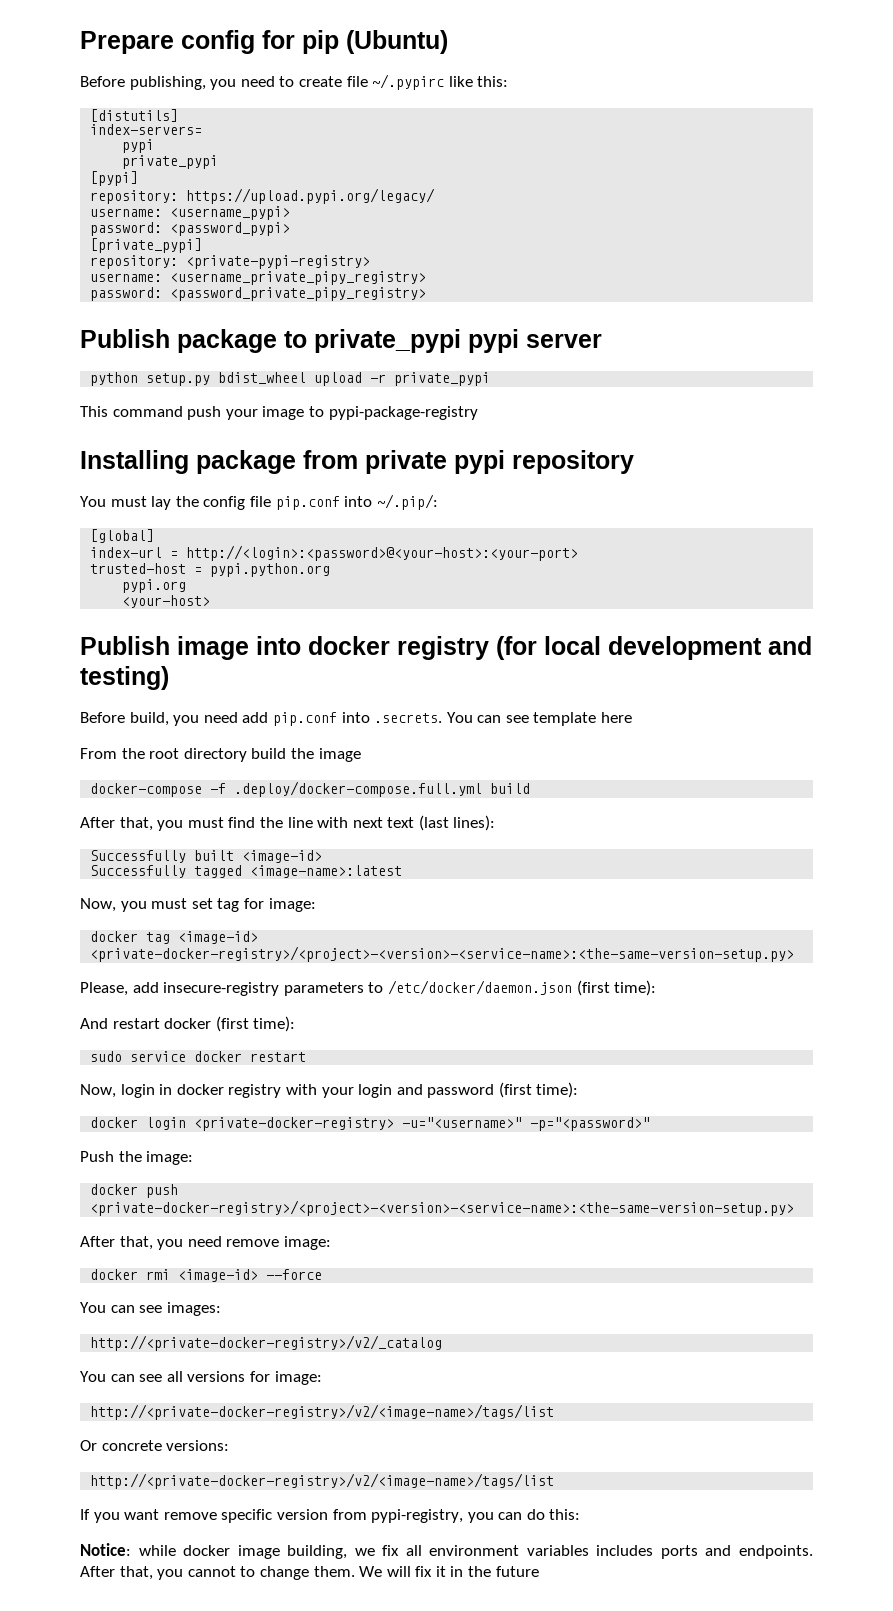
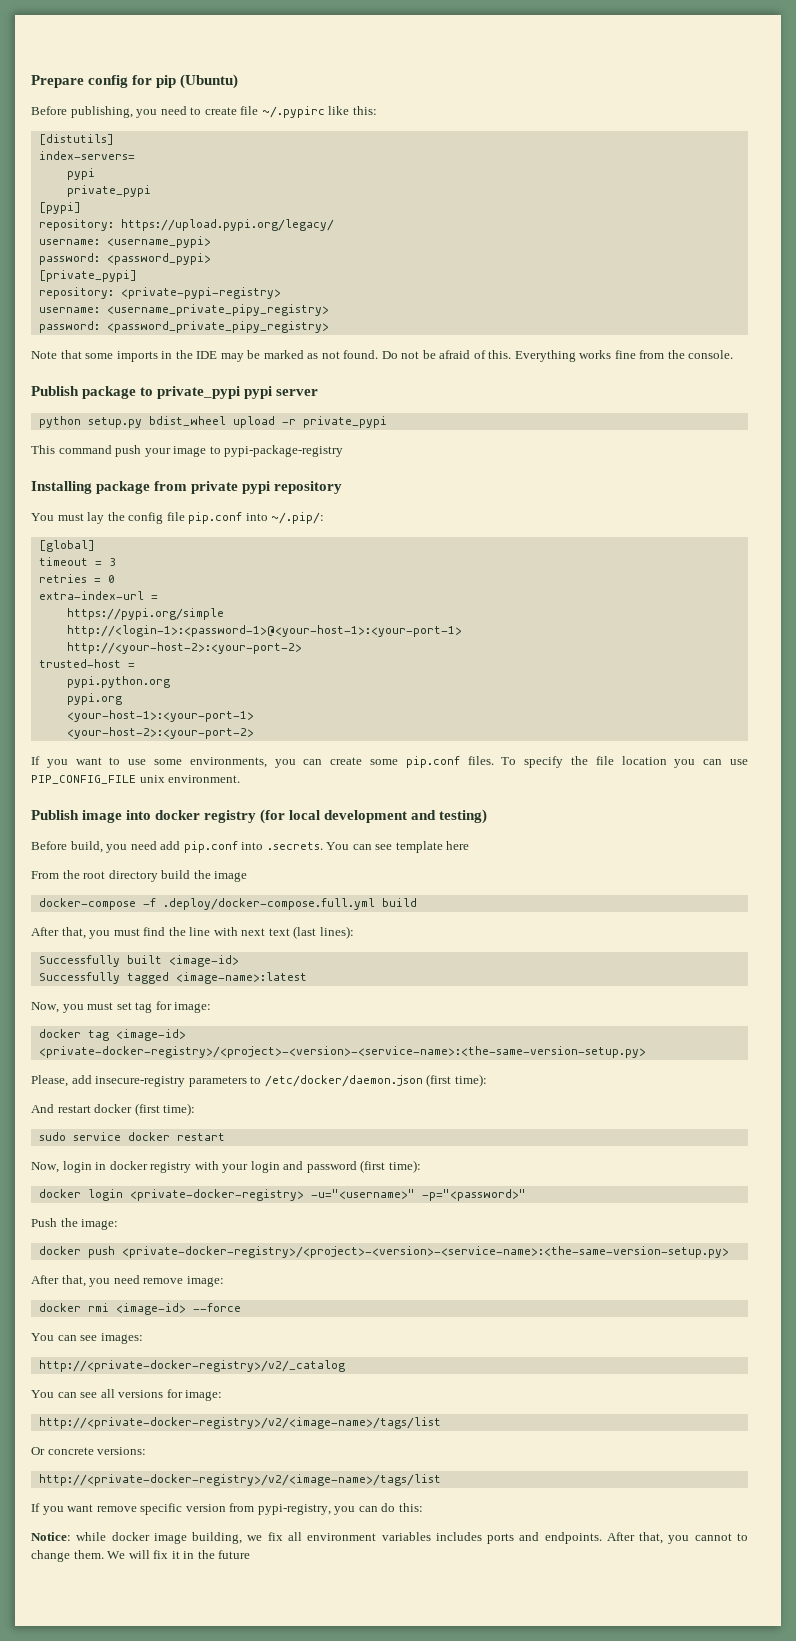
(427, 294) none -> [31,350,734,362] // Note that some imports in the IDE may be marked as not found. Do not be afraid of this. Everything works fine from the console.
[90,545,579,561] index-url = http://<login>:<password>@<your-host>:<your-port> -> [38,557,116,566] [38,574,115,583] [38,591,158,600] [66,608,224,620] [66,625,462,637] [66,642,302,654] timeout = 3 // retries = 0 // extra-index-url = // https://pypi.org/simple // http://<login-1>:<password-1>@<your-host-1>:<your-port-1> // http://<your-host-2>:<your-port-2>
(203, 570) none -> (135, 665) //
[122,595,211,608] <your-host> -> [66,710,254,722] [66,727,254,739] [31,756,748,768] [31,775,241,784] <your-host-1>:<your-port-1> // <your-host-2>:<your-port-2> // If you want to use some environments, you can create some pip.conf files. To specify the file location you can use PIP_CONFIG_FILE unix environment.

